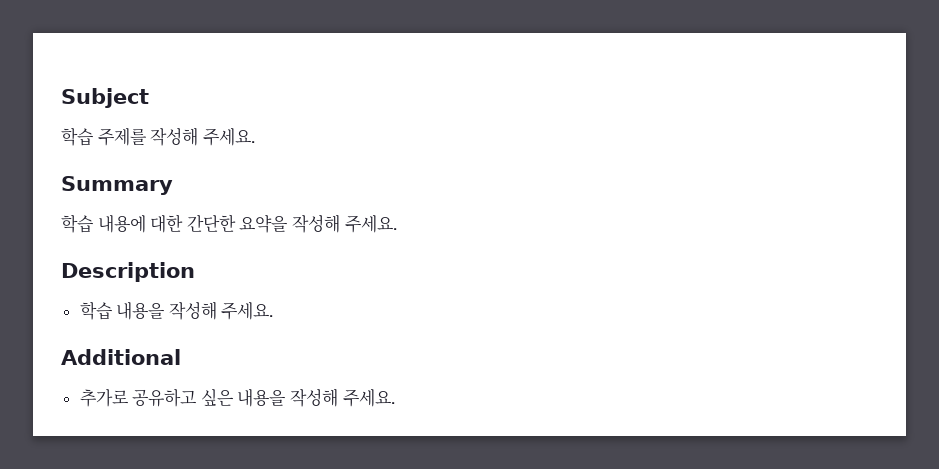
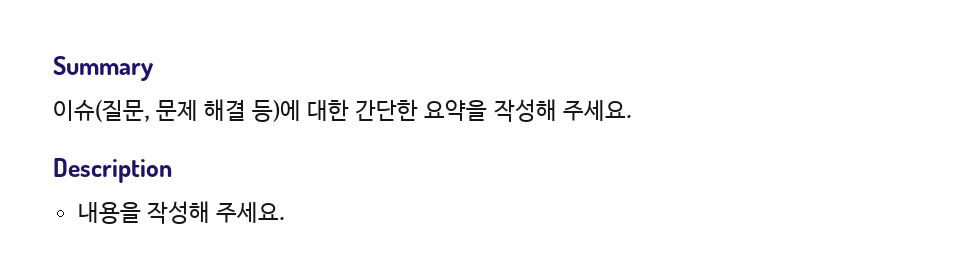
[61,88,149,108] [61,127,255,146] [61,176,173,195] [61,214,146,233] Subject // 학습 주제를 작성해 주세요. // Summary // 학습 내용에 -> [53,56,153,81] [53,99,302,122] Summary // 이슈(질문, 문제 해결 등)에
[79,301,274,320] [61,349,181,365] [79,388,395,407] 학습 내용을 작성해 주세요. // Additional // 추가로 공유하고 싶은 내용을 작성해 주세요. -> [77,201,285,224] 내용을 작성해 주세요.

